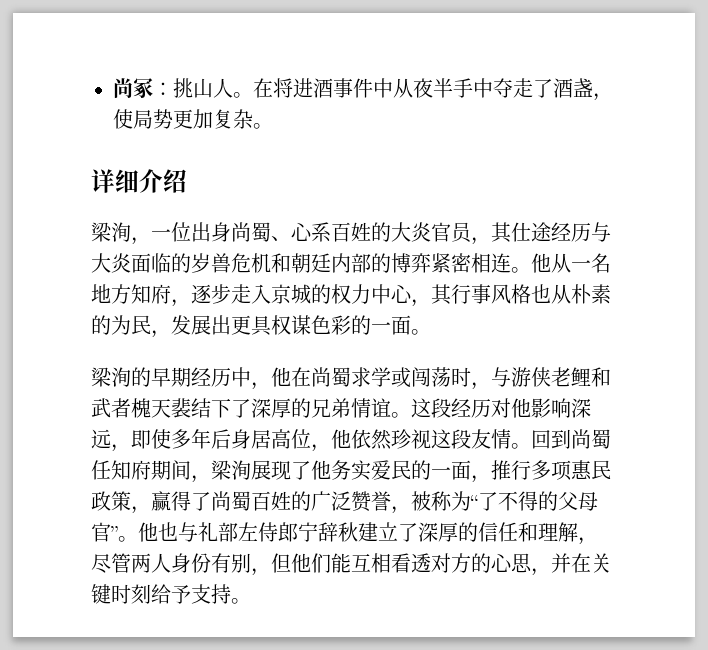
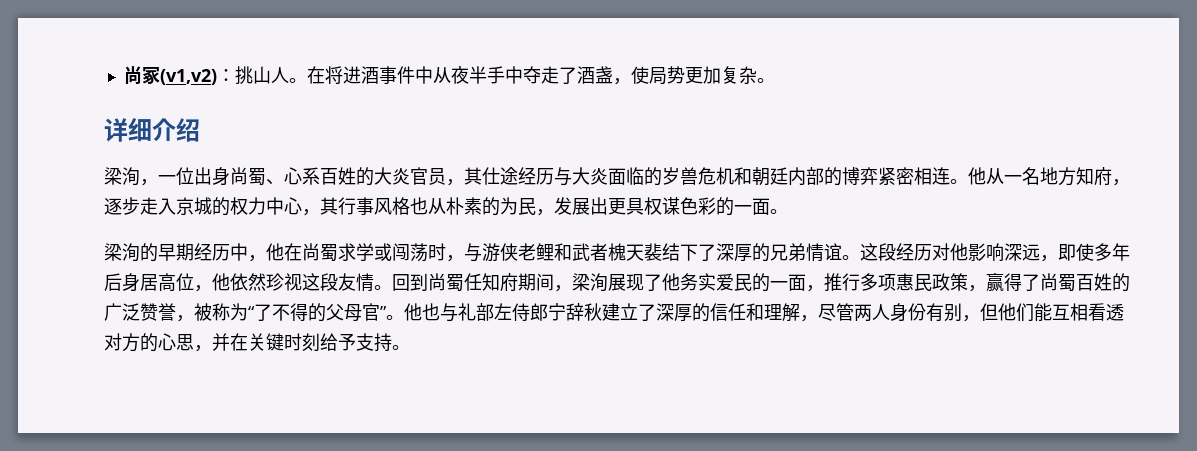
(153, 88) none -> [159,69,217,85] (v1,v2)

